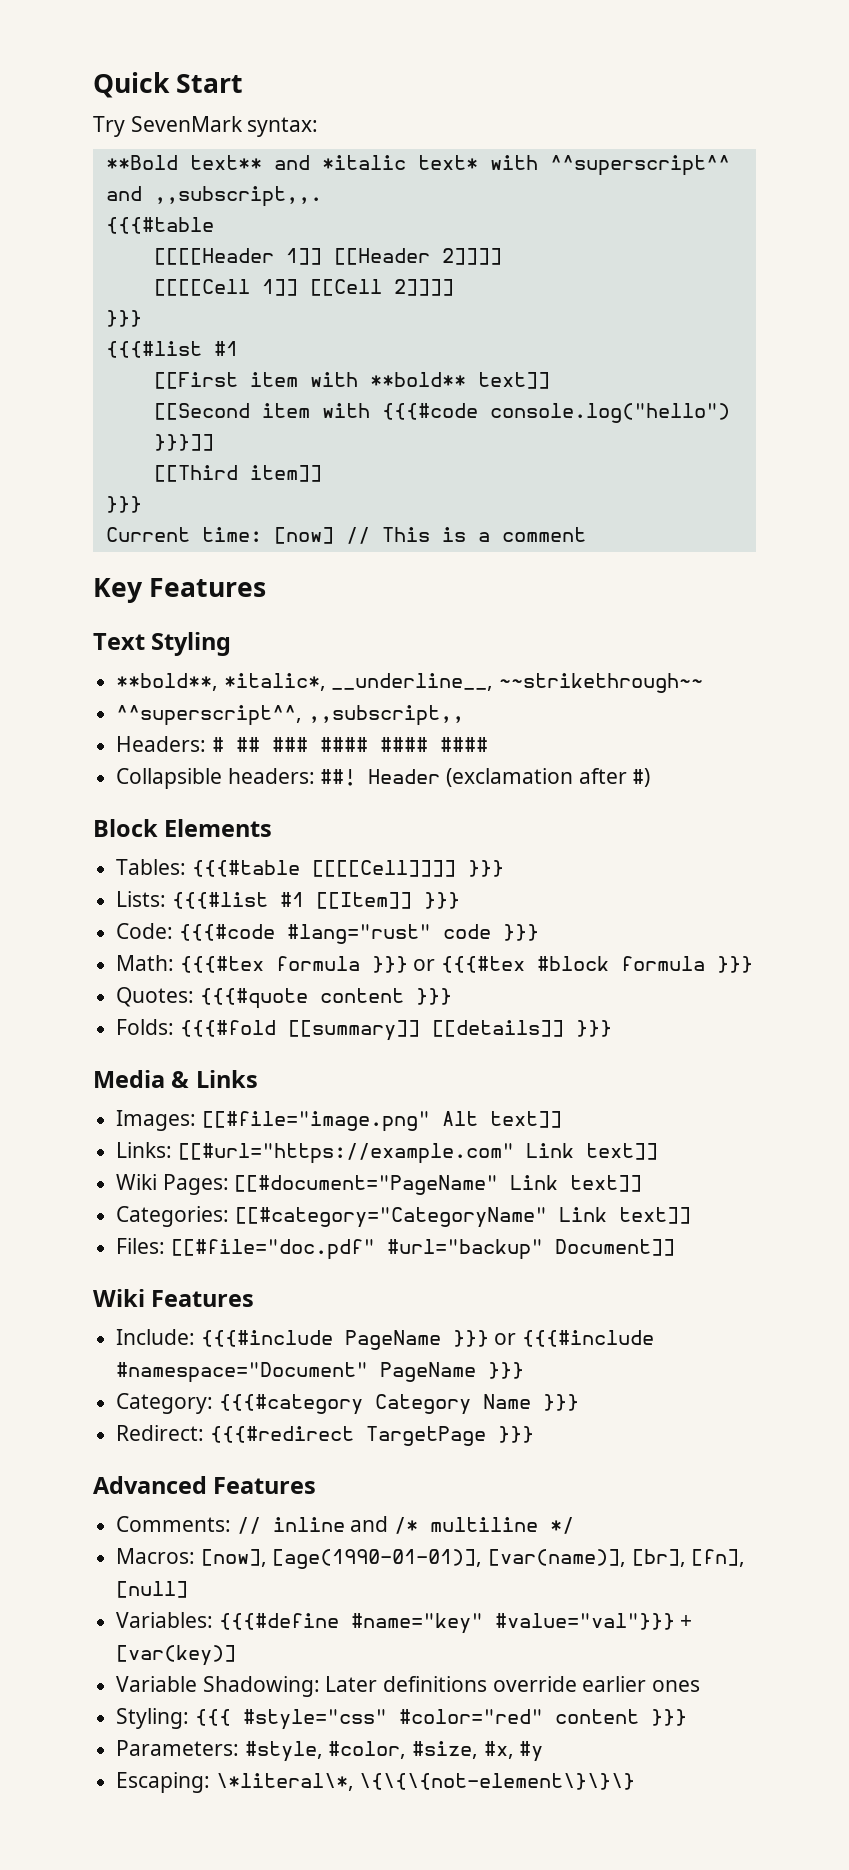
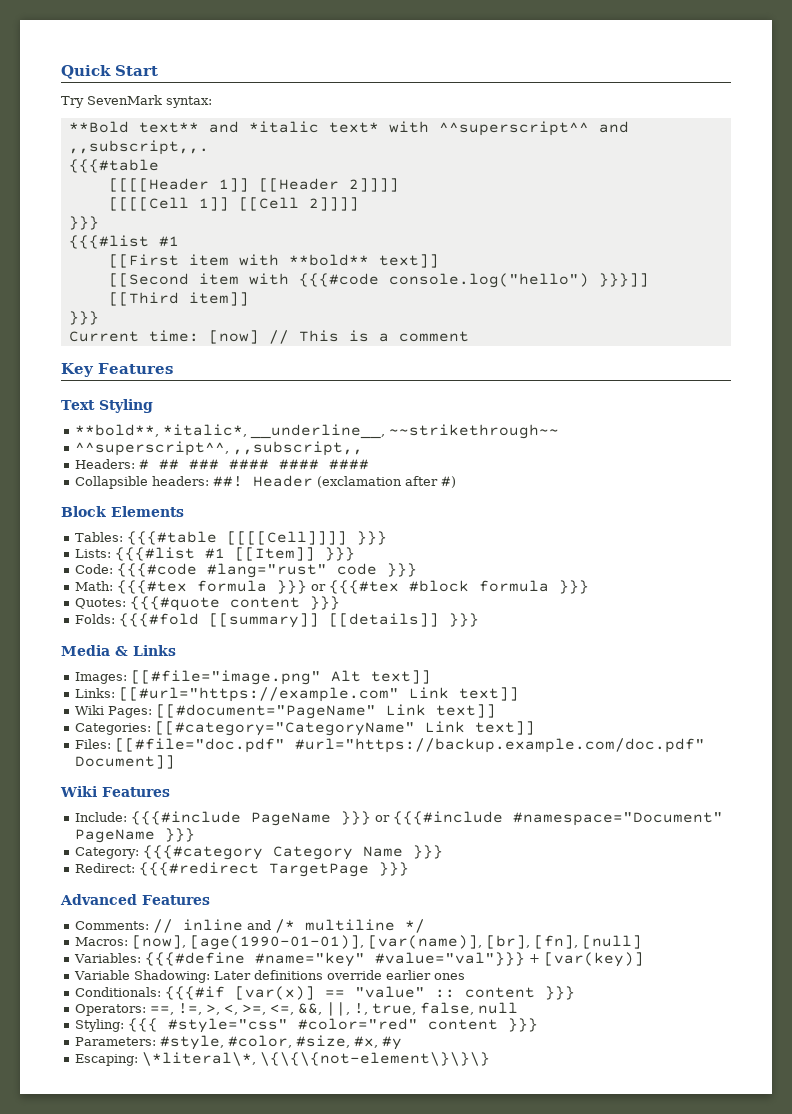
[386,1239,543,1260] #url="backup" -> [295,738,706,753] #url="https://backup.example.com/doc.pdf"
(701, 1686) none -> [75,986,576,1000] [75,1002,519,1016] // Conditionals: {{{#if [var(x)] == "value" :: content }}} // Operators: ==, !=, >, <, >=, <=, &&, ||, !, true, false, null

